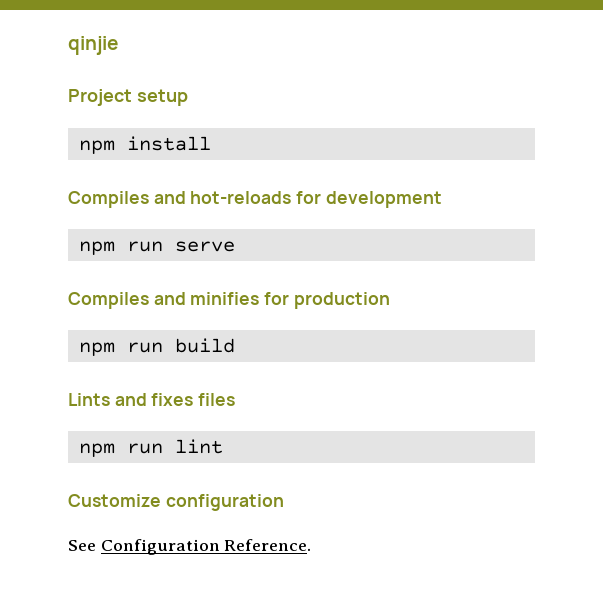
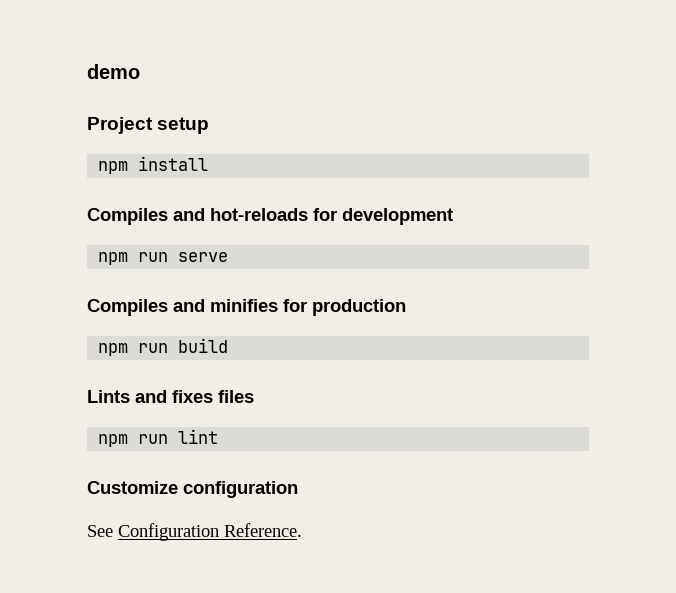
[68,36,118,55] qinjie -> [87,64,140,79] demo

